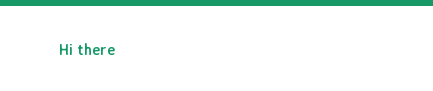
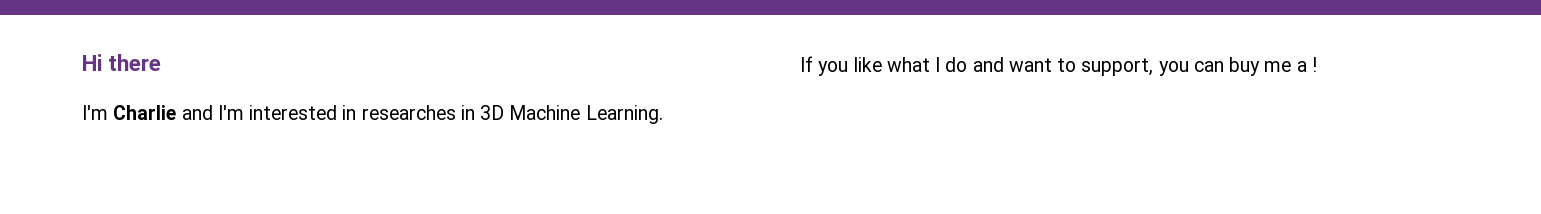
(116, 49) none -> [82,105,663,124] [800,56,1317,76] // I'm Charlie and I'm interested in researches in 3D Machine Learning. // If you like what I do and want to support, you can buy me a !

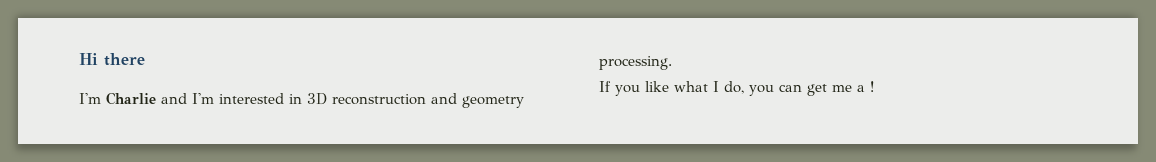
[361,105,663,124] researches in 3D Machine Learning. -> [307,93,524,108] [599,56,672,70] 3D reconstruction and geometry processing.
[945,57,1154,76] do and want to support, -> [724,81,744,94] do,
[1229,57,1261,76] buy -> [807,84,827,96] get

